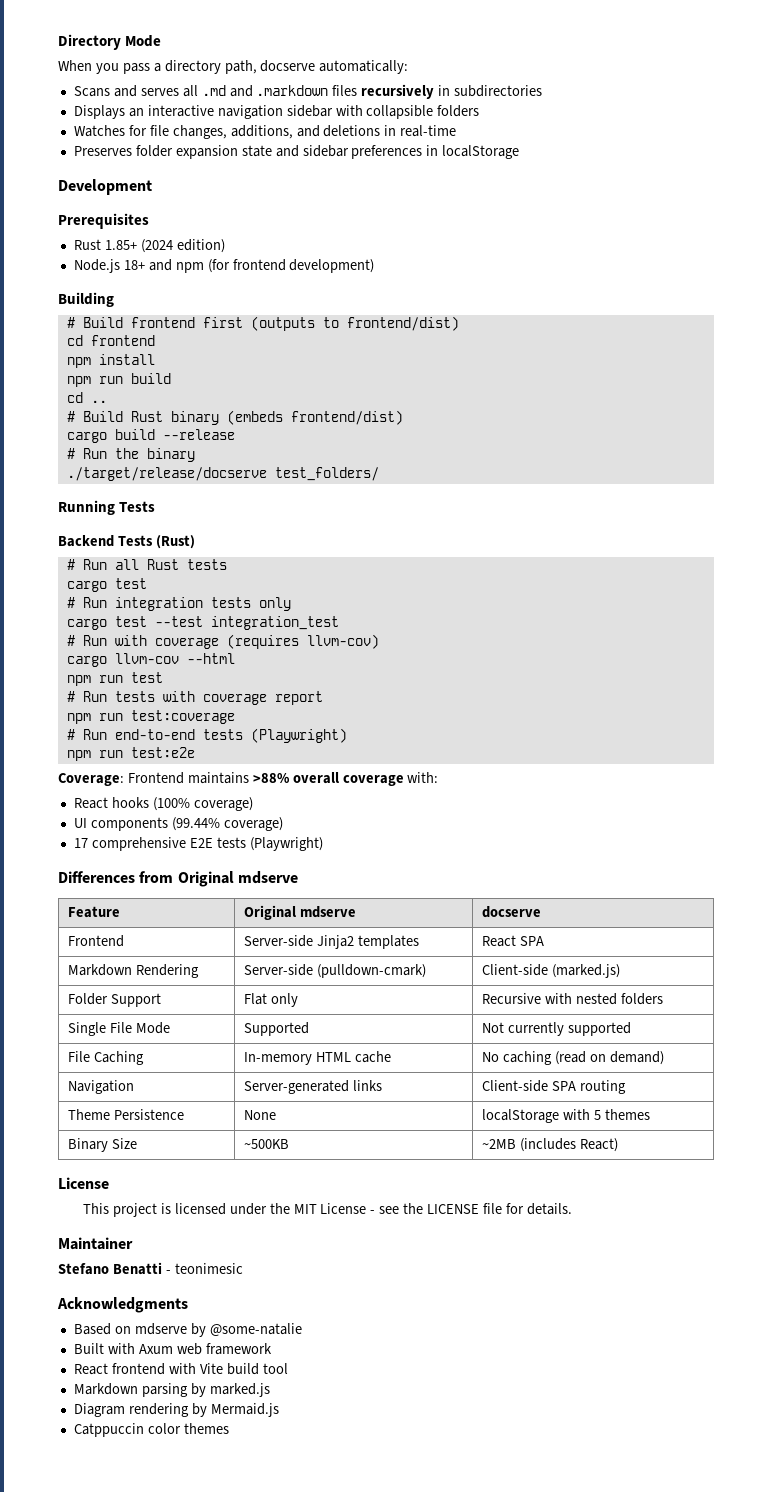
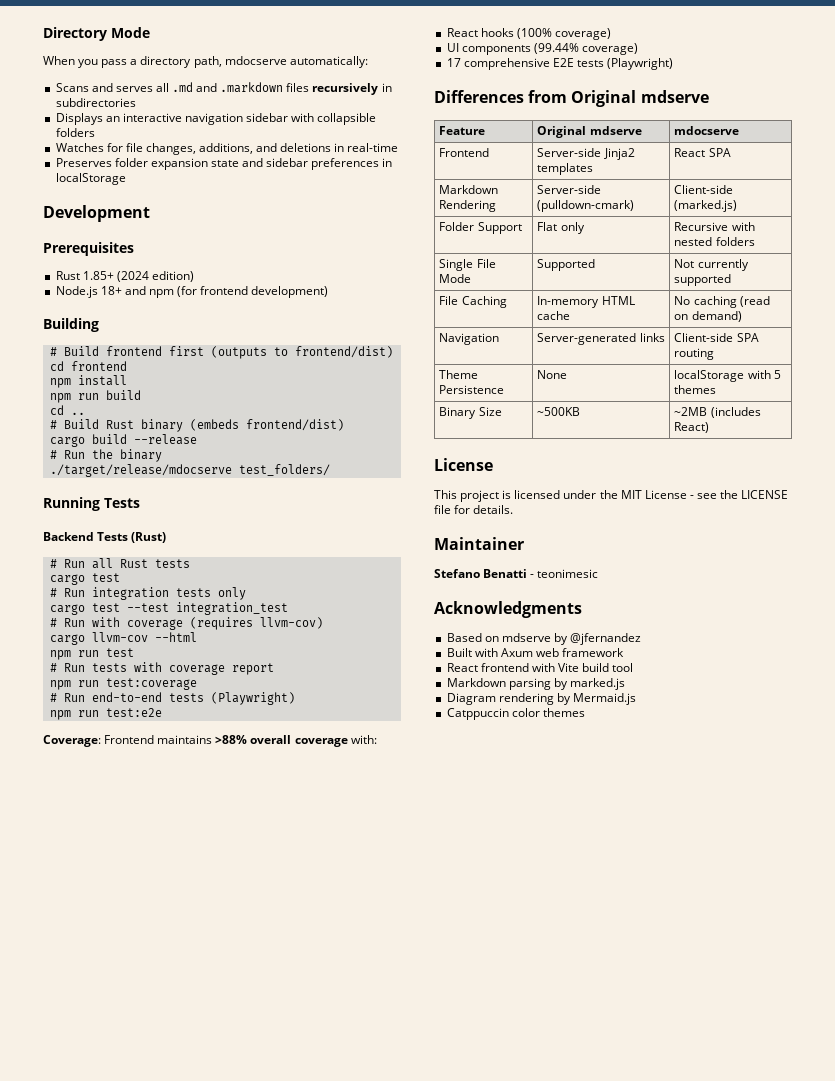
[260,60,316,72] docserve -> [224,56,287,65] mdocserve
[66,467,267,481] ./target/release/docserve -> [49,464,232,477] ./target/release/mdocserve
[481,906,541,918] docserve -> [674,126,740,135] mdocserve
[209,1323,302,1336] @some-natalie -> [570,633,642,645] @jfernandez

